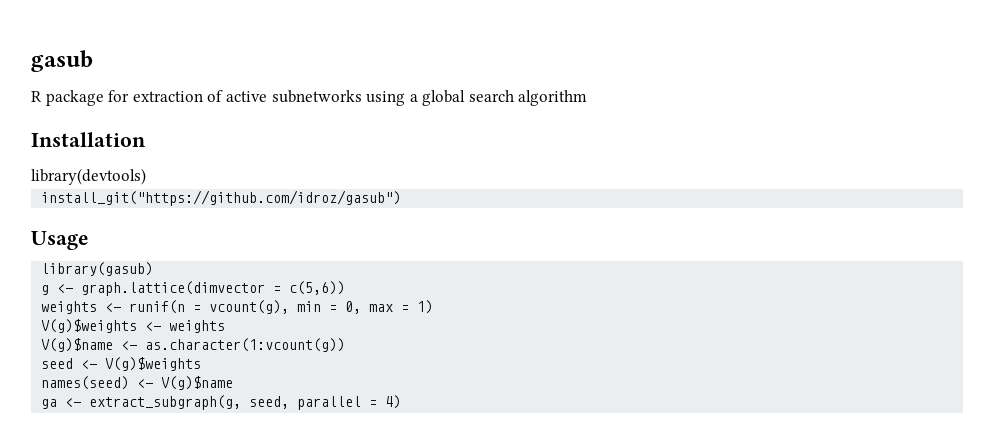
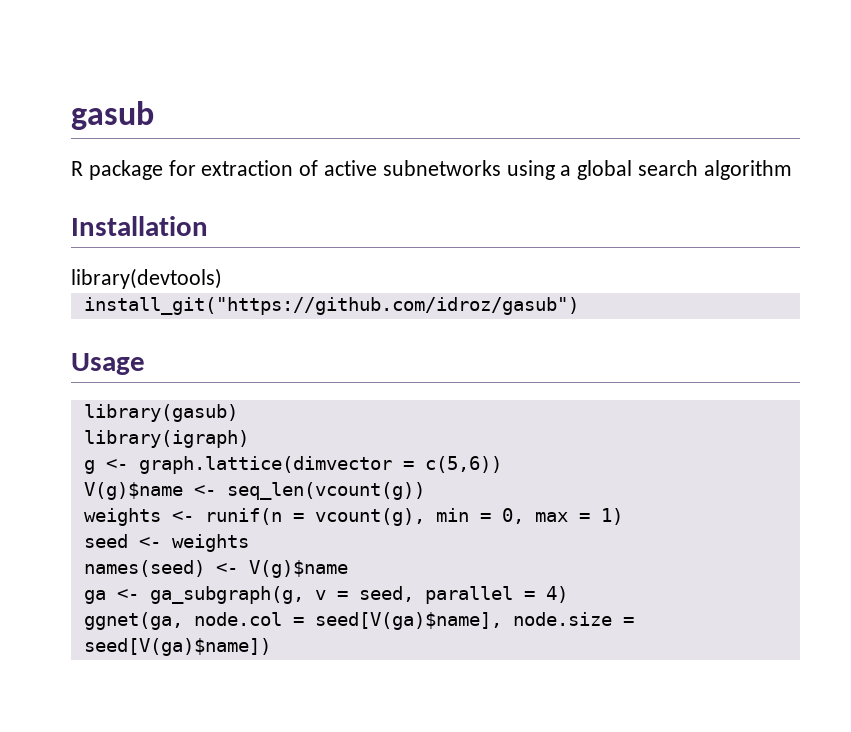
(154, 269) none -> [83,430,249,448] // library(igraph)
(346, 288) none -> [83,482,425,500] // V(g)$name <- seq_len(vcount(g))
[41,319,138,333] V(g)$weights -> [83,534,128,548] seed
[41,338,346,352] [41,357,202,371] // V(g)$name <- as.character(1:vcount(g)) // seed <- V(g)$weights -> (249, 543) none
[89,395,242,410] extract_subgraph(g, -> [149,586,348,604] ga_subgraph(g, v =
(402, 402) none -> [83,612,634,630] [83,638,271,656] // ggnet(ga, node.col = seed[V(ga)$name], node.size = seed[V(ga)$name])

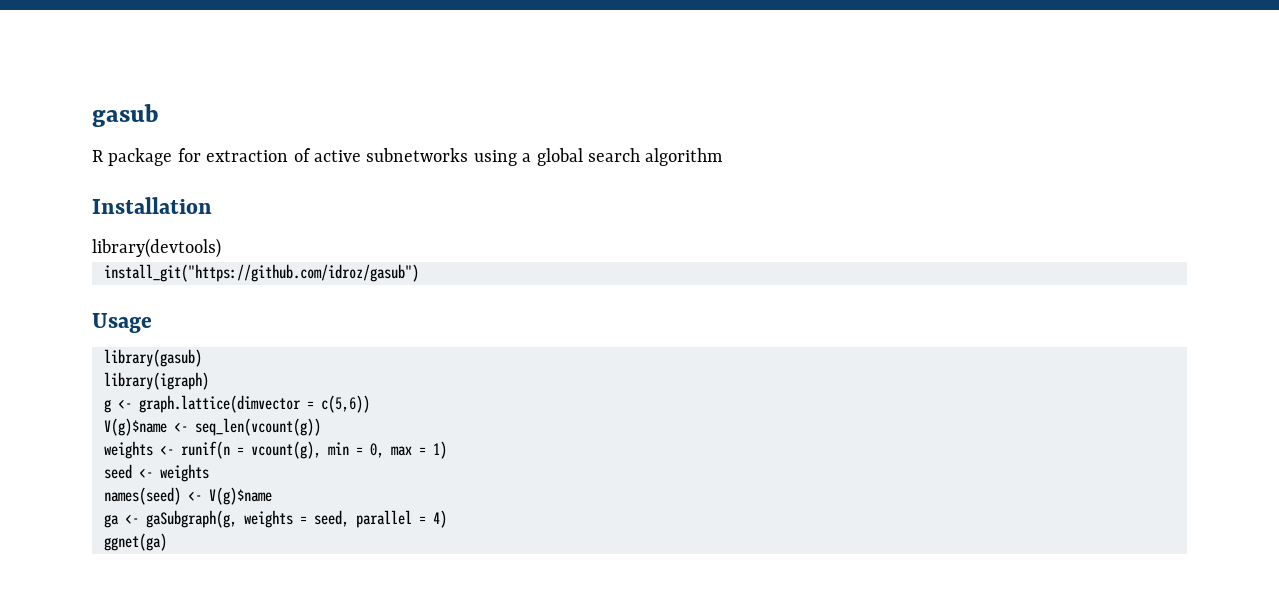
[149,586,326,604] ga_subgraph(g, v -> [146,510,293,528] gaSubgraph(g, weights
[83,612,634,630] [83,638,271,656] ggnet(ga, node.col = seed[V(ga)$name], node.size = seed[V(ga)$name]) -> [104,533,167,551] ggnet(ga)

